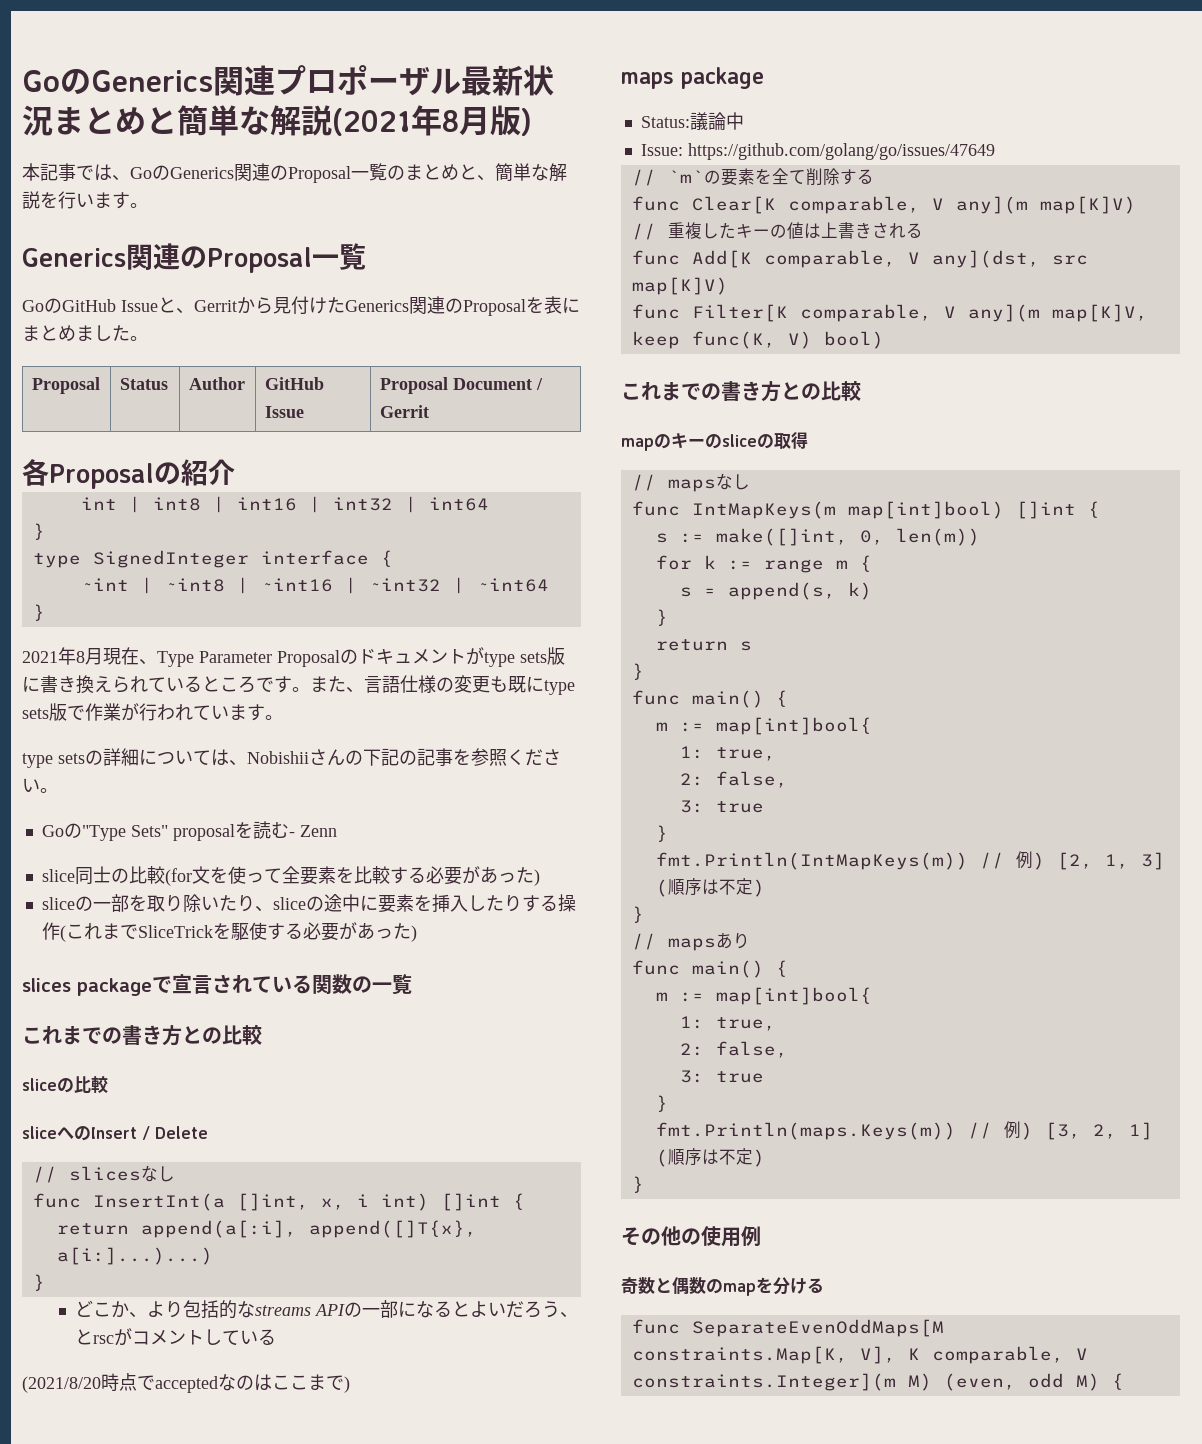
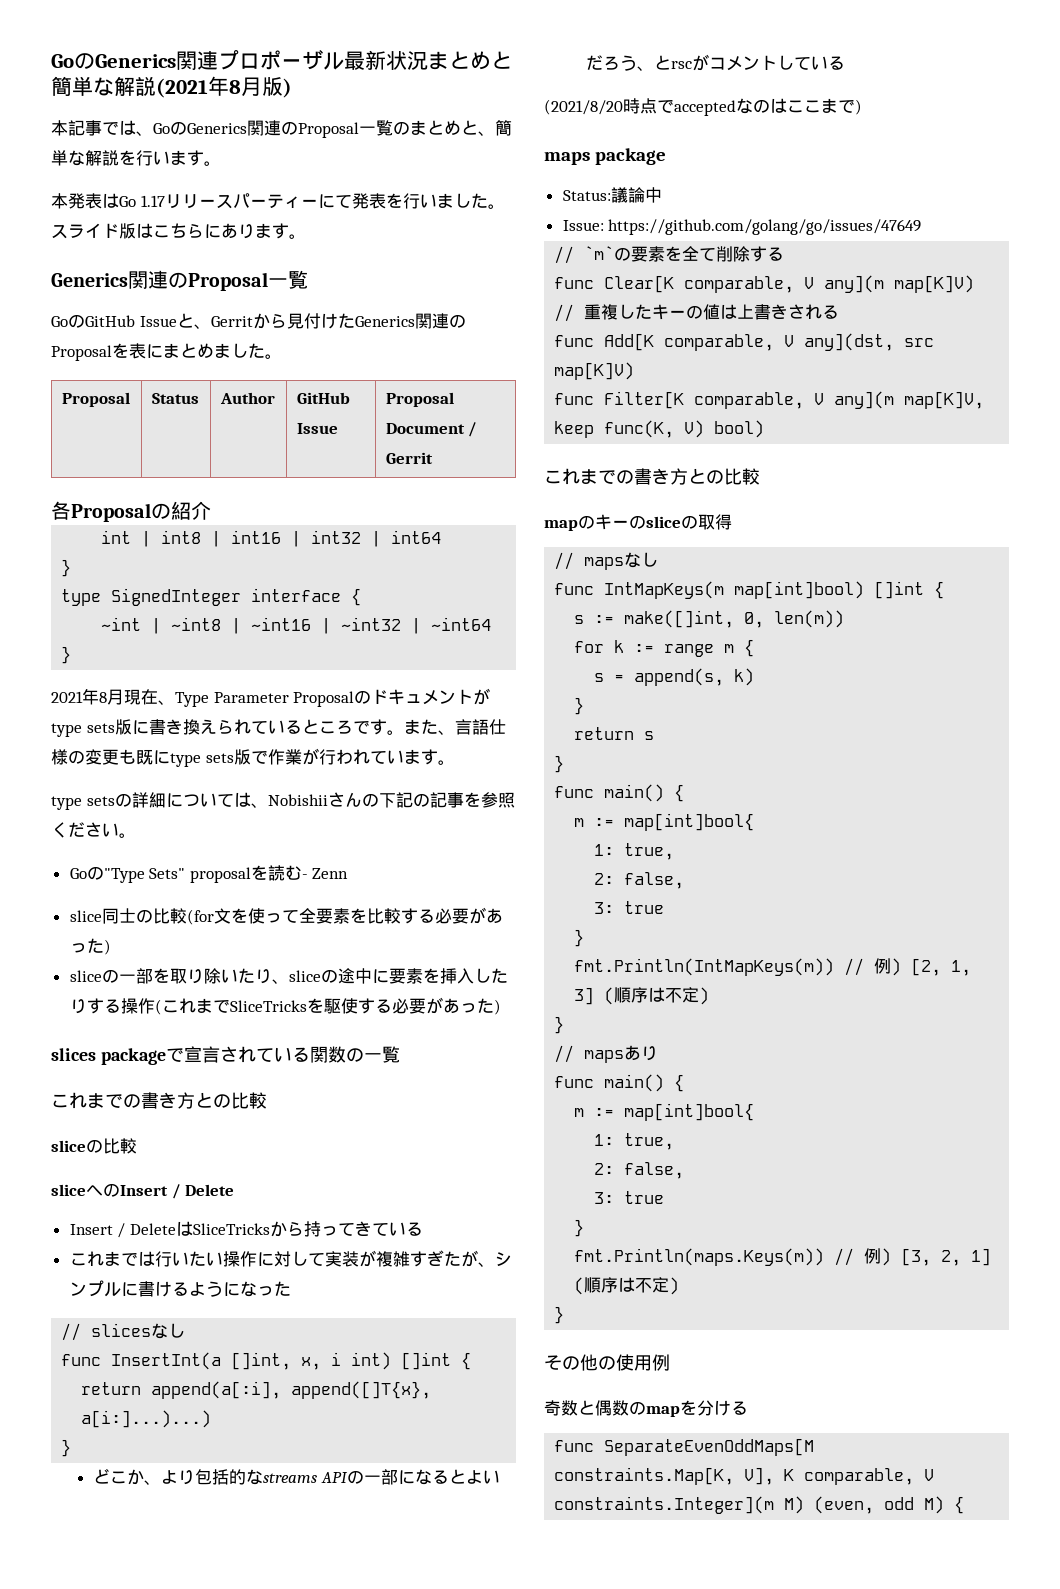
(148, 205) none -> [51,193,505,209] [51,223,306,239] // 本発表はGo 1.17リリースパーティーにて発表を行いました。スライド版はこちらにあります。
[137,925,213,938] SliceTrick -> [229,1000,307,1012] SliceTricks
(208, 1132) none -> [69,1221,423,1238] [69,1250,512,1267] [69,1280,291,1297] // Insert / DeleteはSliceTricksから持ってきている // これまでは行いたい操作に対して実装が複雑すぎたが、シンプルに書けるようになった

